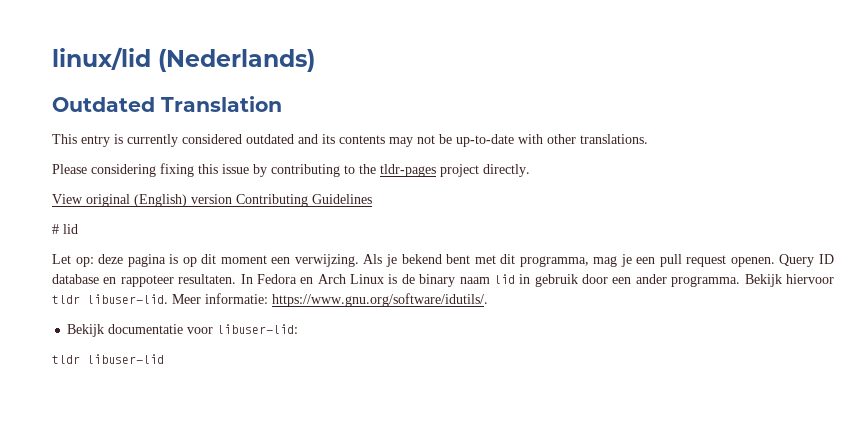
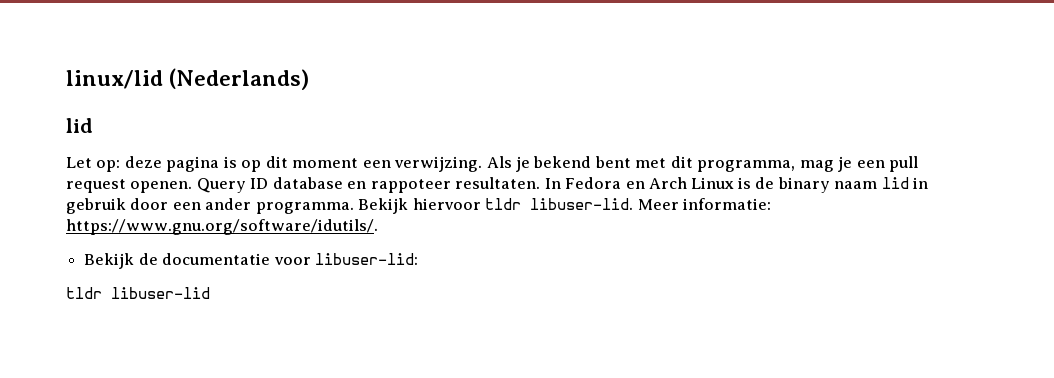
[52,96,282,112] [52,134,648,147] [52,163,530,177] [52,194,372,207] [52,224,59,234] Outdated Translation // This entry is currently considered outdated and its contents may not be up-to-date with other translations. // Please considering fixing this issue by contributing to the tldr-pages project directly. // View original (English) version Contributing Guidelines // # -> (310, 79) none
(105, 330) none -> [138,253,158,265] de

